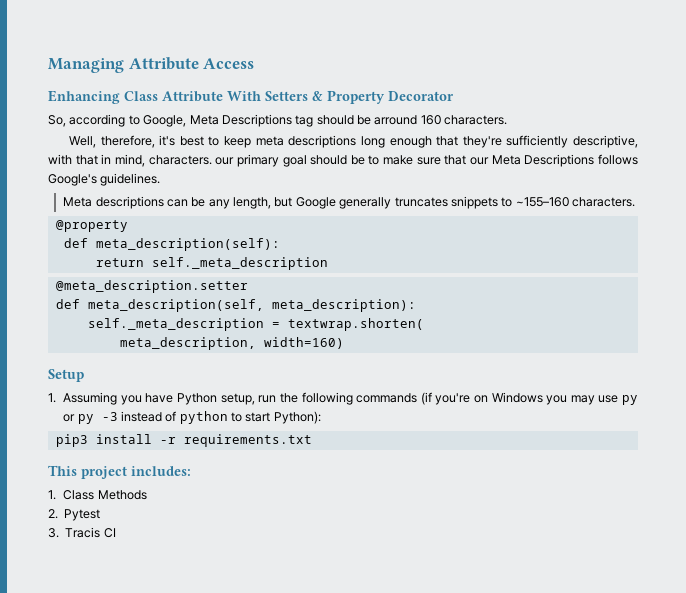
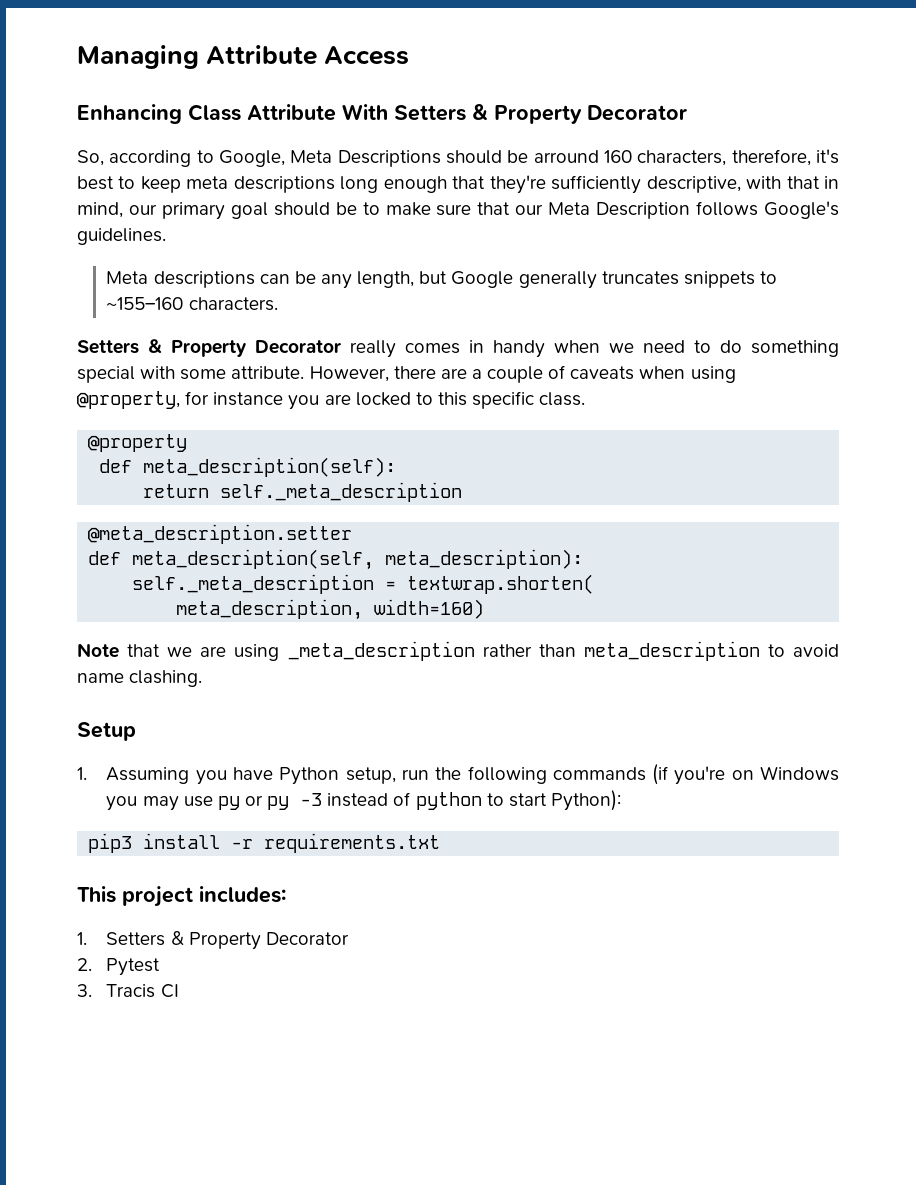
[295,115,314,127] tag -> (441, 158) none
[444,115,508,125] [68,136,96,148] characters. // Well, -> [637,150,727,166] characters,
[148,155,212,165] characters. -> (123, 210) none
[524,154,595,167] Descriptions -> [596,202,691,219] Description
(636, 202) none -> [77,339,839,358] [77,365,736,383] [77,391,586,410] // Setters & Property Decorator really comes in handy when we need to do something special with some attribute. However, there are a couple of caveats when using @property, for instance you are locked to this specific class.
(344, 343) none -> [77,641,840,661] [77,670,203,687] // Note that we are using _meta_description rather than meta_description to avoid name clashing.
[63,490,147,500] Class Methods -> [106,931,349,950] Setters & Property Decorator

